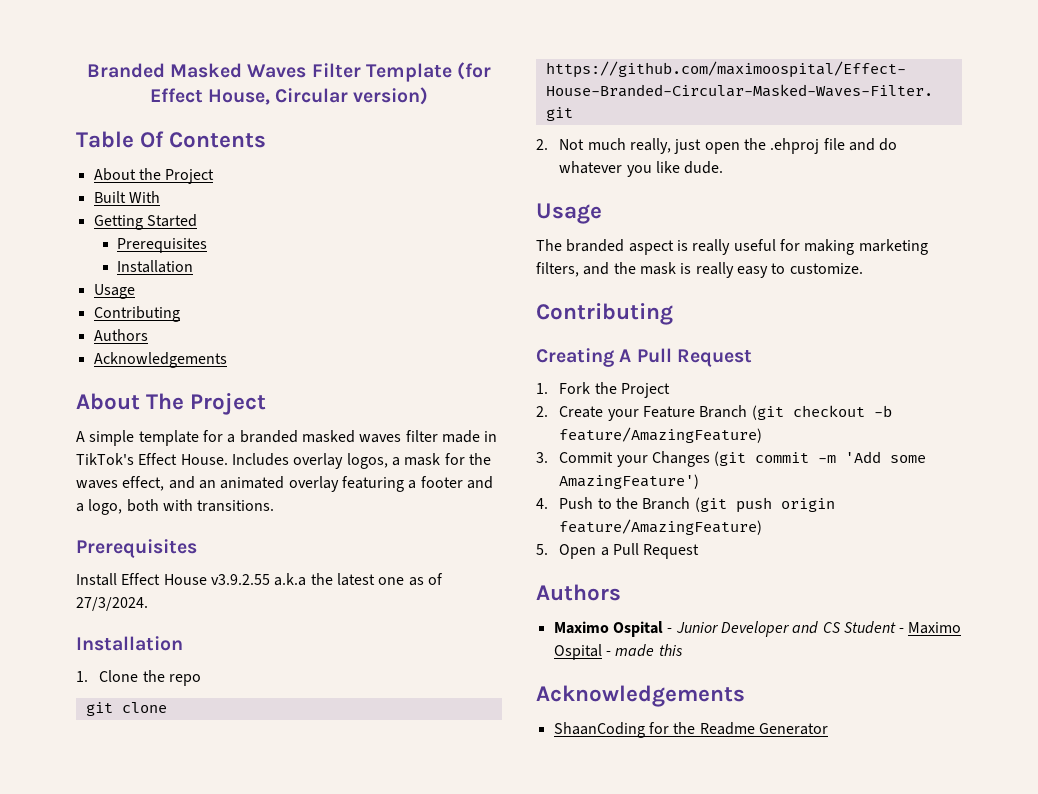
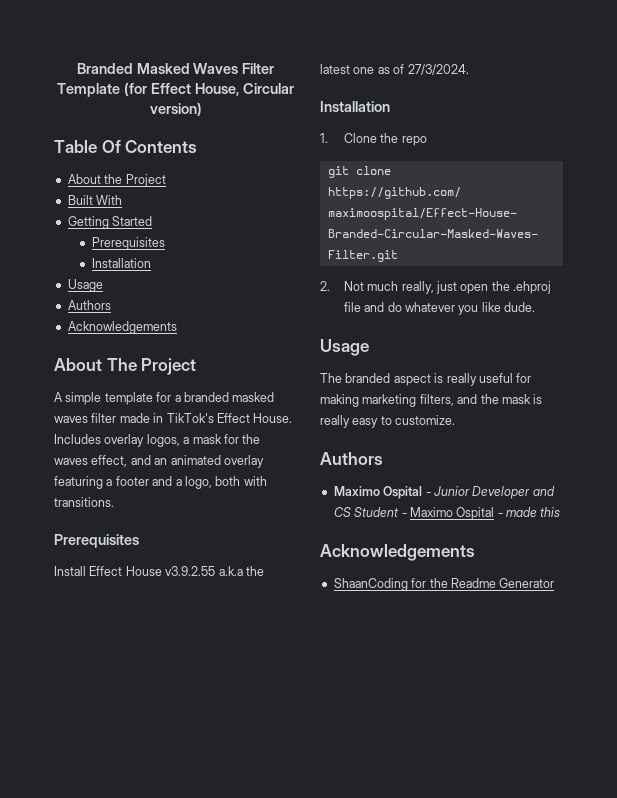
[93,306,180,322] // Contributing -> (103, 285) none
[536,303,673,325] [536,348,752,367] [536,382,671,398] [536,405,892,421] [559,427,763,443] [536,451,927,467] [559,474,700,489] [536,497,835,513] [559,519,763,535] [536,543,700,559] // Contributing // Creating A Pull Request // 1. Fork the Project // 2. Create your Feature Branch (git checkout -b feature/AmazingFeature) // 3. Commit your Changes (git commit -m 'Add some AmazingFeature') // 4. Push to the Branch (git push origin feature/AmazingFeature) // 5. Open a Pull Request -> (456, 420) none

